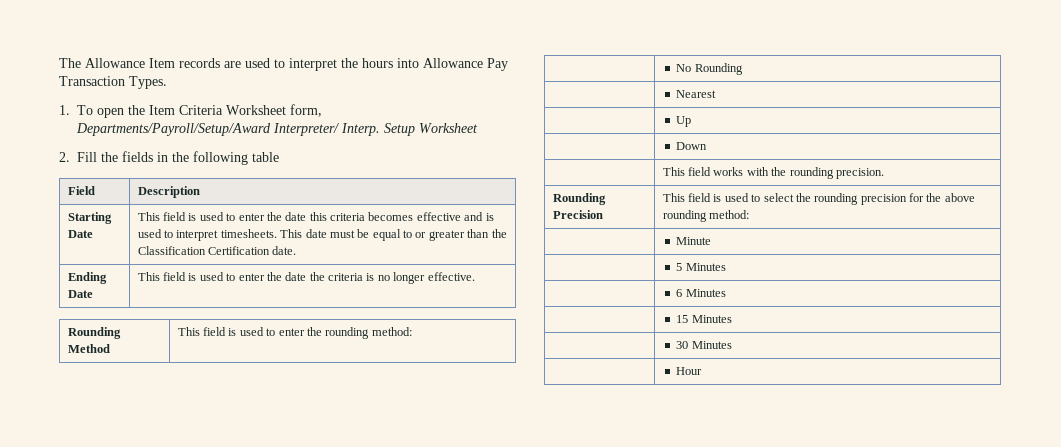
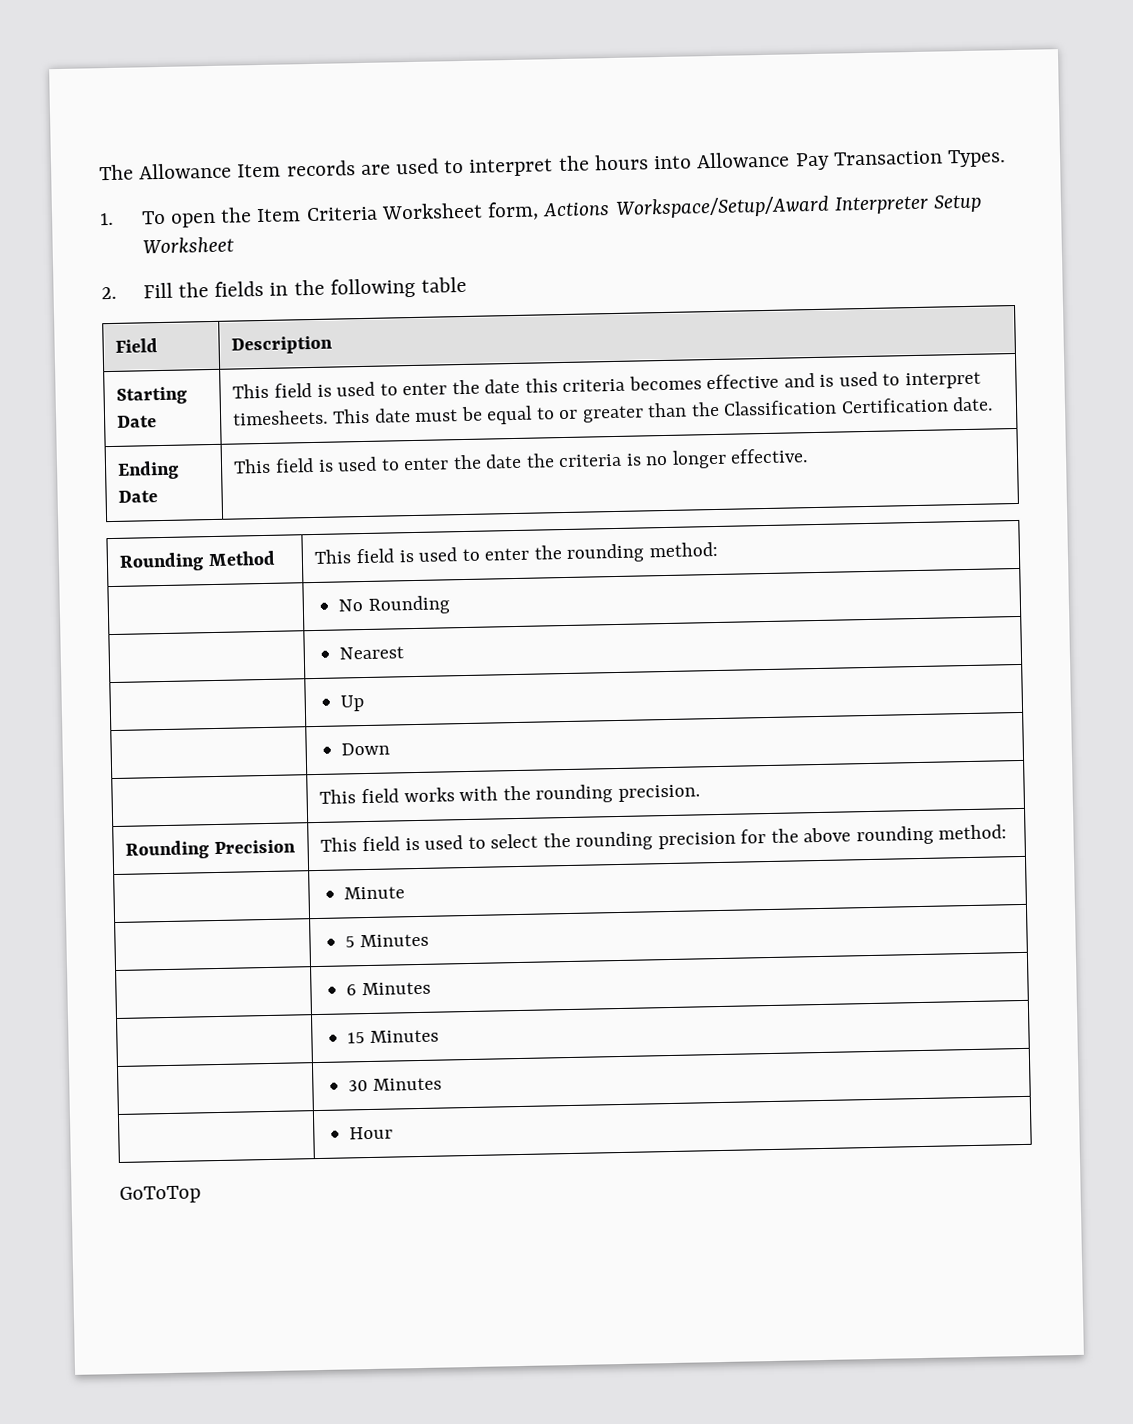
[76,123,380,136] Departments/Payroll/Setup/Award Interpreter/ Interp. -> [542,195,929,219] Actions Workspace/Setup/Award Interpreter
(703, 371) none -> [119,1185,201,1204] // GoToTop

